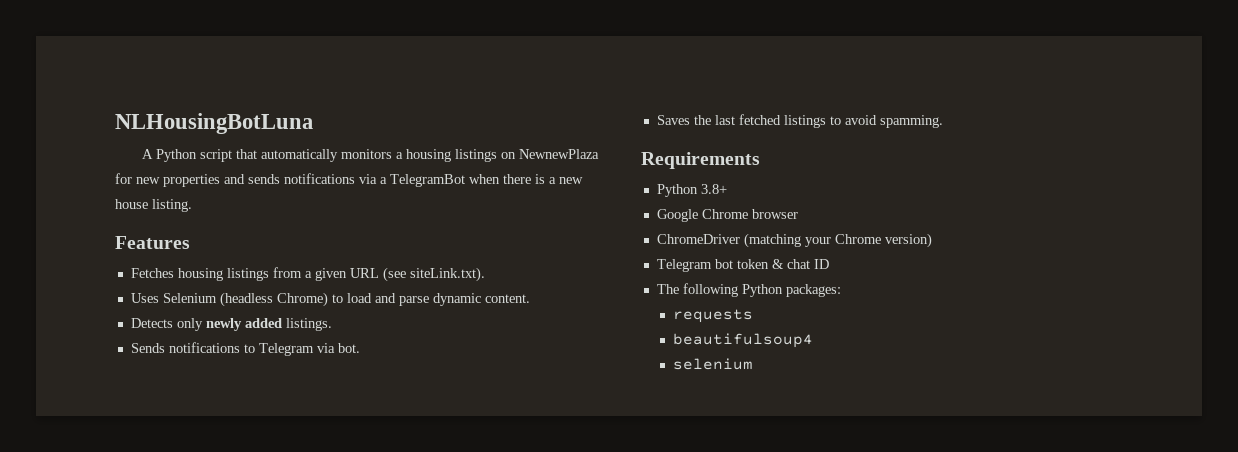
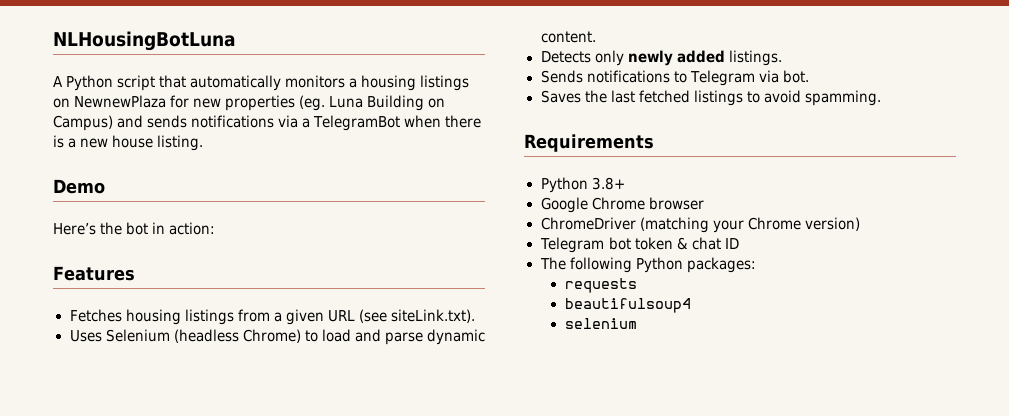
(220, 180) none -> [299,95,446,111] [53,115,113,131] (eg. Luna Building on Campus)
(192, 205) none -> [53,179,105,194] [53,222,216,235] // Demo // Here’s the bot in action:

